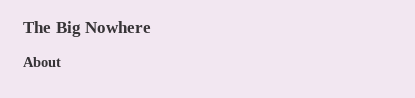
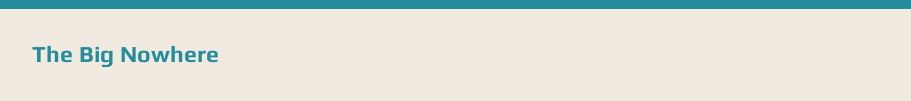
[23,57,61,67] // About -> (220, 54) none

